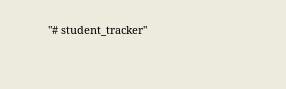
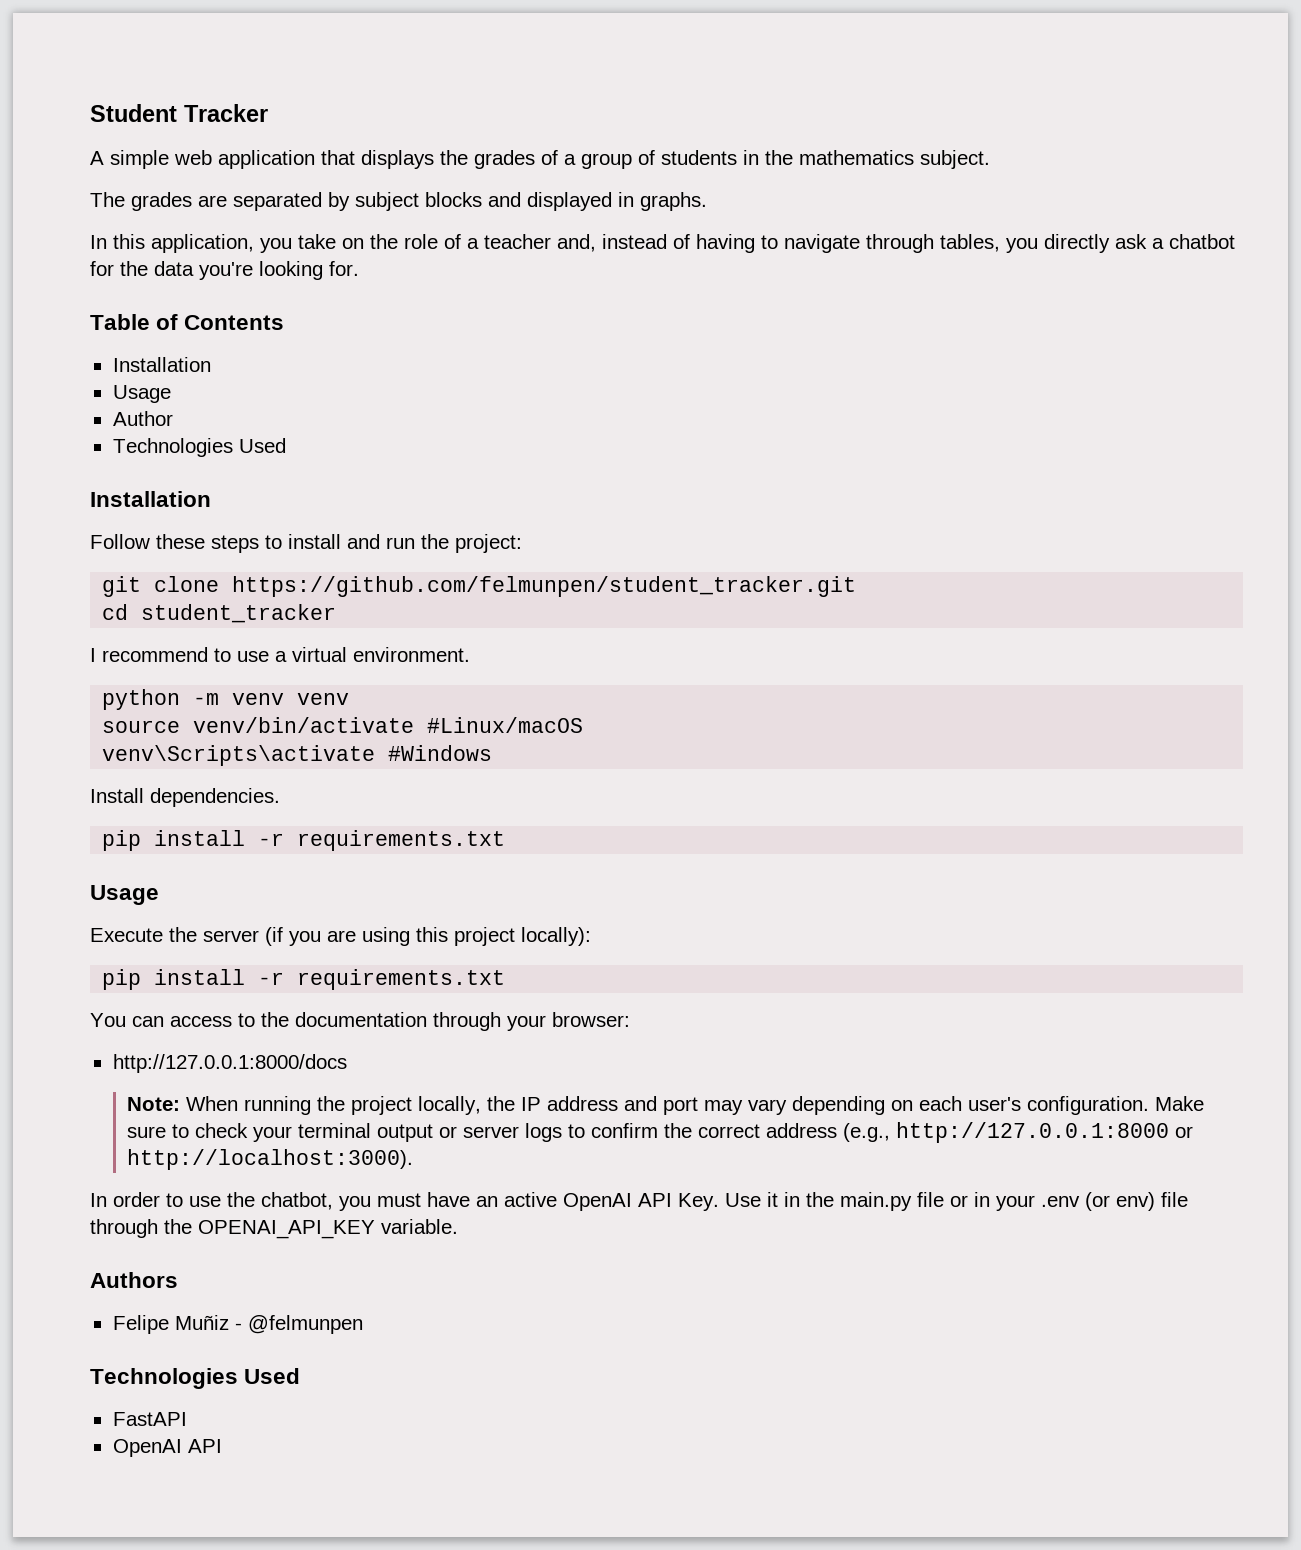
[48,26,147,36] "# student_tracker" -> [90,104,268,122] [90,150,990,169] [90,192,707,211] [90,234,1235,253] [90,261,359,280] [90,314,285,330] [112,357,211,372] [112,385,171,403] [112,411,173,426] [112,438,286,457] [90,491,211,507] [90,534,522,553] [102,576,857,597] [102,604,337,623] [90,647,470,662] [102,689,350,710] [102,717,584,733] [102,745,493,766] [90,788,280,807] [102,830,506,851] [90,885,159,905] [90,927,591,946] [102,969,506,990] [90,1012,630,1031] [112,1054,347,1073] [127,1096,1205,1115] [127,1122,1194,1143] [127,1149,414,1170] [90,1192,1188,1211] [90,1219,458,1239] [90,1272,178,1288] [112,1315,363,1334] [90,1368,301,1389] [112,1412,187,1426] [112,1439,222,1457] Student Tracker // A simple web application that displays the grades of a group of students in the mathematics subject. // The grades are separated by subject blocks and displayed in graphs. // In this application, you take on the role of a teacher and, instead of having to navigate through tables, you directly ask a chatbot for the data you're looking for. // Table of Contents // Installation // Usage // Author // Technologies Used // Installation // Follow these steps to install and run the project: // git clone https://github.com/felmunpen/student_tracker.git // cd student_tracker // I recommend to use a virtual environment. // python -m venv venv // source venv/bin/activate #Linux/macOS // venv\Scripts\activate #Windows // Install dependencies. // pip install -r requirements.txt // Usage // Execute the server (if you are using this project locally): // pip install -r requirements.txt // You can access to the documentation through your browser: // http://127.0.0.1:8000/docs // Note: When running the project locally, the IP address and port may vary depending on each user's configuration. Make sure to check your terminal output or server logs to confirm the correct address (e.g., http://127.0.0.1:8000 or http://localhost:3000). // In order to use the chatbot, you must have an active OpenAI API Key. Use it in the main.py file or in your .env (or env) file through the OPENAI_API_KEY variable. // Authors // Felipe Muñiz - @felmunpen // Technologies Used // FastAPI // OpenAI API

